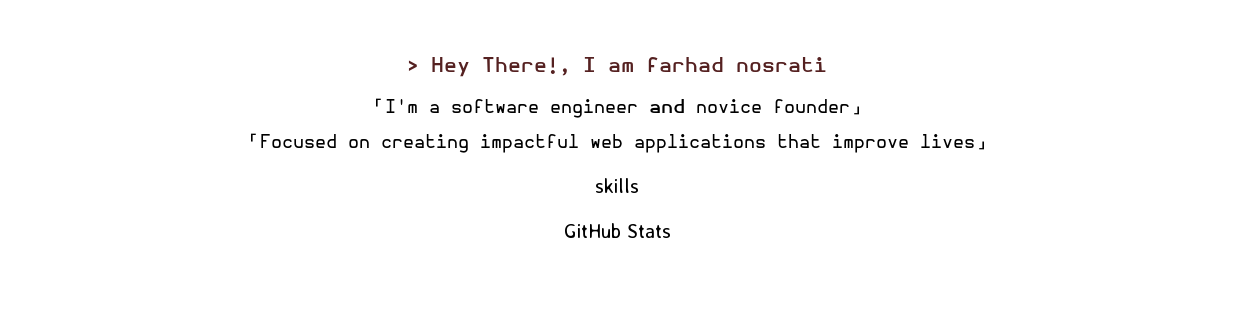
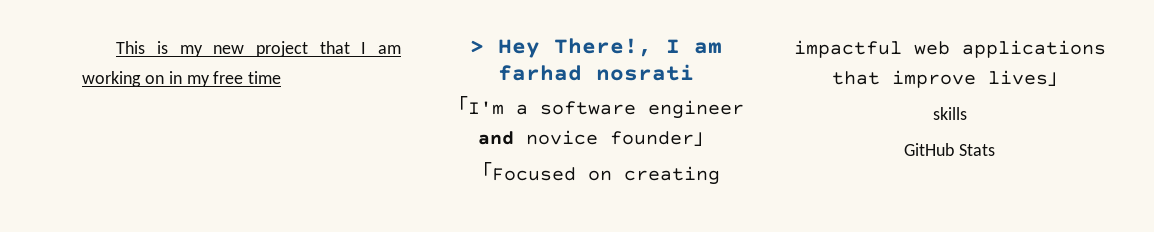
(407, 66) none -> [116,41,401,57] [82,71,282,87] This is my new project that I am working on in my free time //

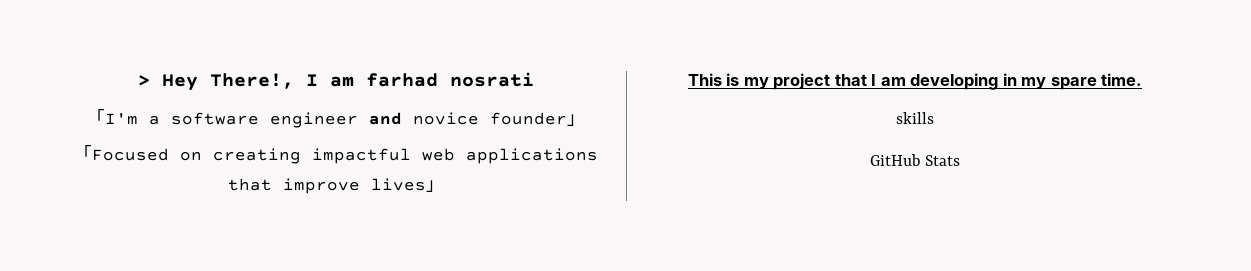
[116,41,401,57] [82,71,282,87] This is my new project that I am working on in my free time // -> (138, 80) none
(1068, 79) none -> [687,73,1143,90] // This is my project that I am developing in my spare time.

